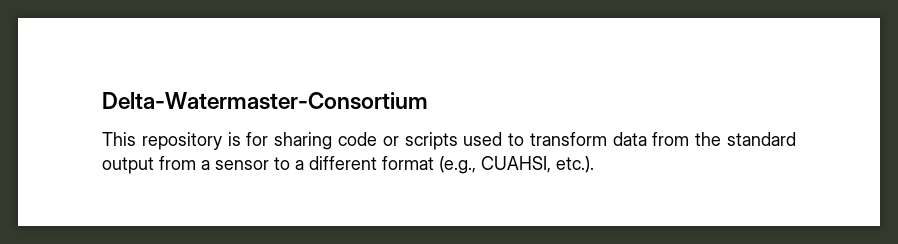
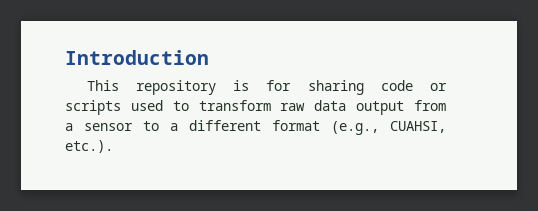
[102,92,428,110] Delta-Watermaster-Consortium -> [65,50,209,65] Introduction
[612,132,797,146] data from the standard -> [280,100,347,111] raw data

